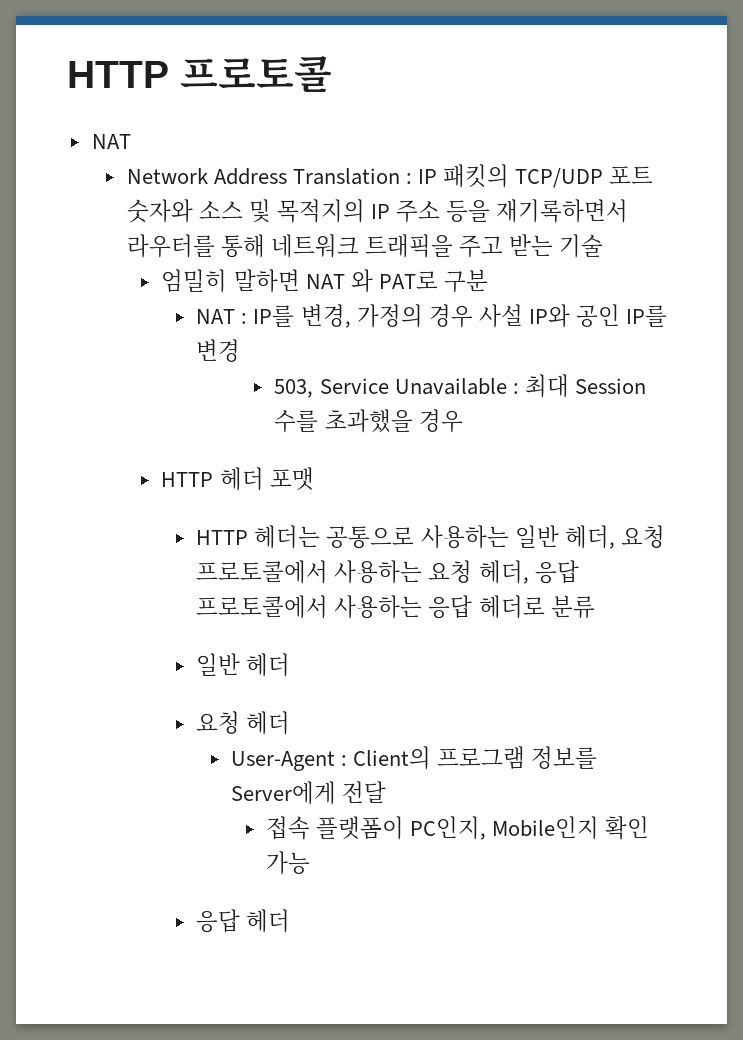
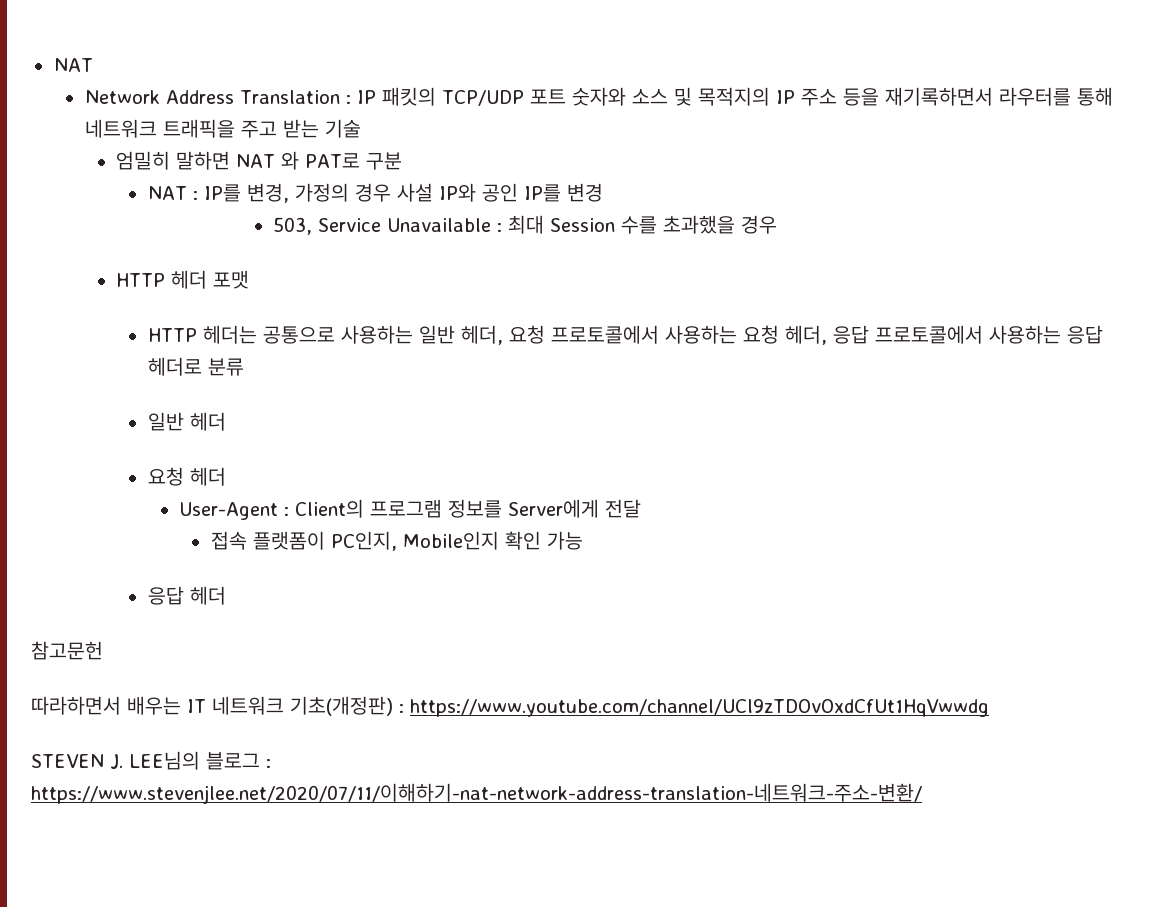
[67,56,332,92] HTTP 프로토콜 // -> (53, 65) none
(291, 921) none -> [31,641,103,660] [31,696,989,717] [31,751,271,770] [31,783,922,804] // 참고문헌 // 따라하면서 배우는 IT 네트워크 기초(개정판) : https://www.youtube.com/channel/UCl9zTDOvOxdCfUt1HqVwwdg // STEVEN J. LEE님의 블로그 : https://www.stevenjlee.net/2020/07/11/이해하기-nat-network-address-translation-네트워크-주소-변환/

